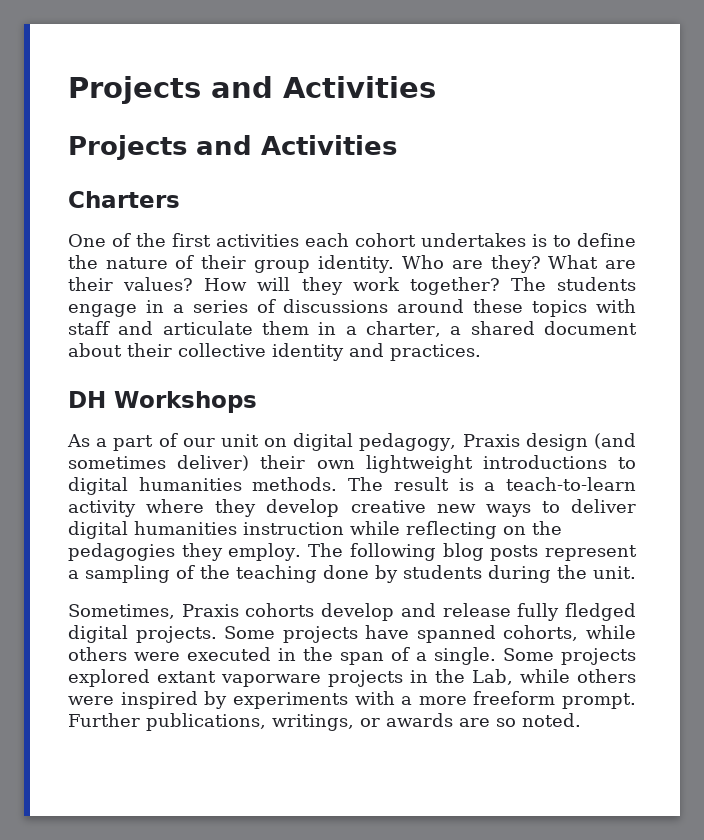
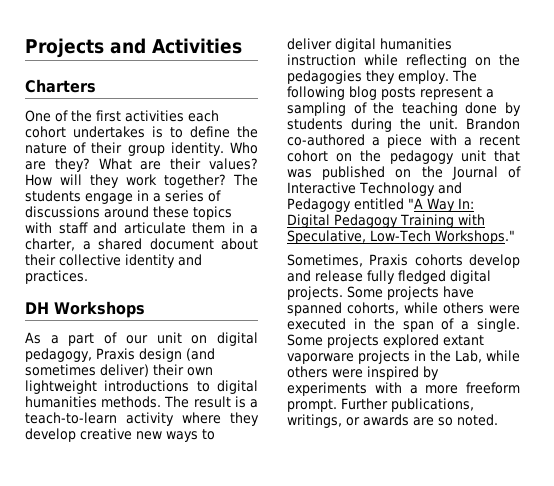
[68,76,436,104] [68,135,397,160] Projects and Activities // Projects and Activities -> [25,38,242,58] Projects and Activities
(636, 572) none -> [466,118,520,130] [287,134,520,148] [287,150,520,164] [287,166,521,180] [287,182,462,196] [287,198,474,212] [287,214,485,228] [287,230,515,244] Brandon co-authored a piece with a recent cohort on the pedagogy unit that was published on the Journal of Interactive Technology and Pedagogy entitled "A Way In: Digital Pedagogy Training with Speculative, Low-Tech Workshops."

